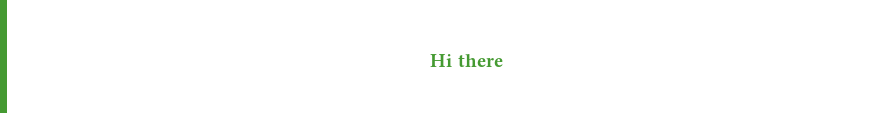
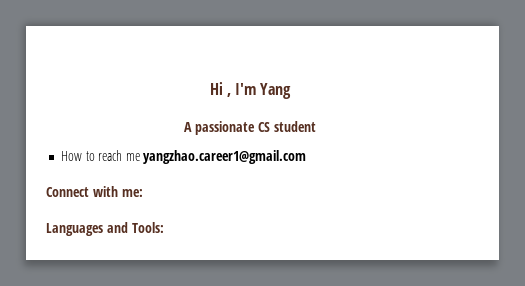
[457,54,503,67] there -> [226,83,292,99] [184,121,316,135] [60,150,307,164] [46,186,143,197] [46,222,164,236] , I'm Yang // A passionate CS student // How to reach me yangzhao.career1@gmail.com // Connect with me: // Languages and Tools:

